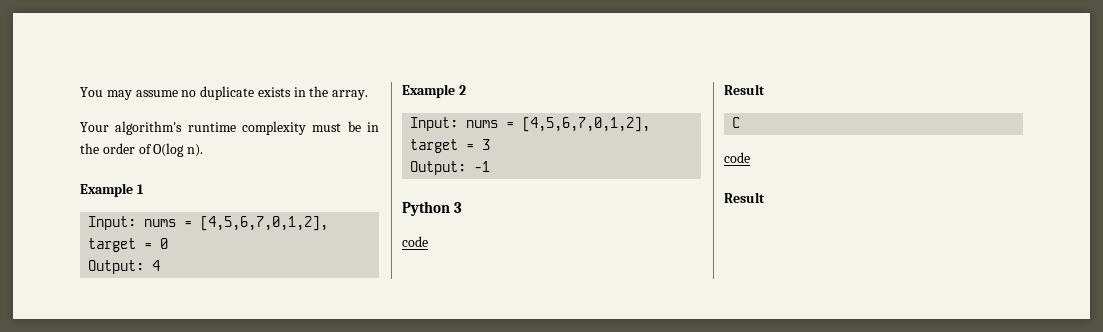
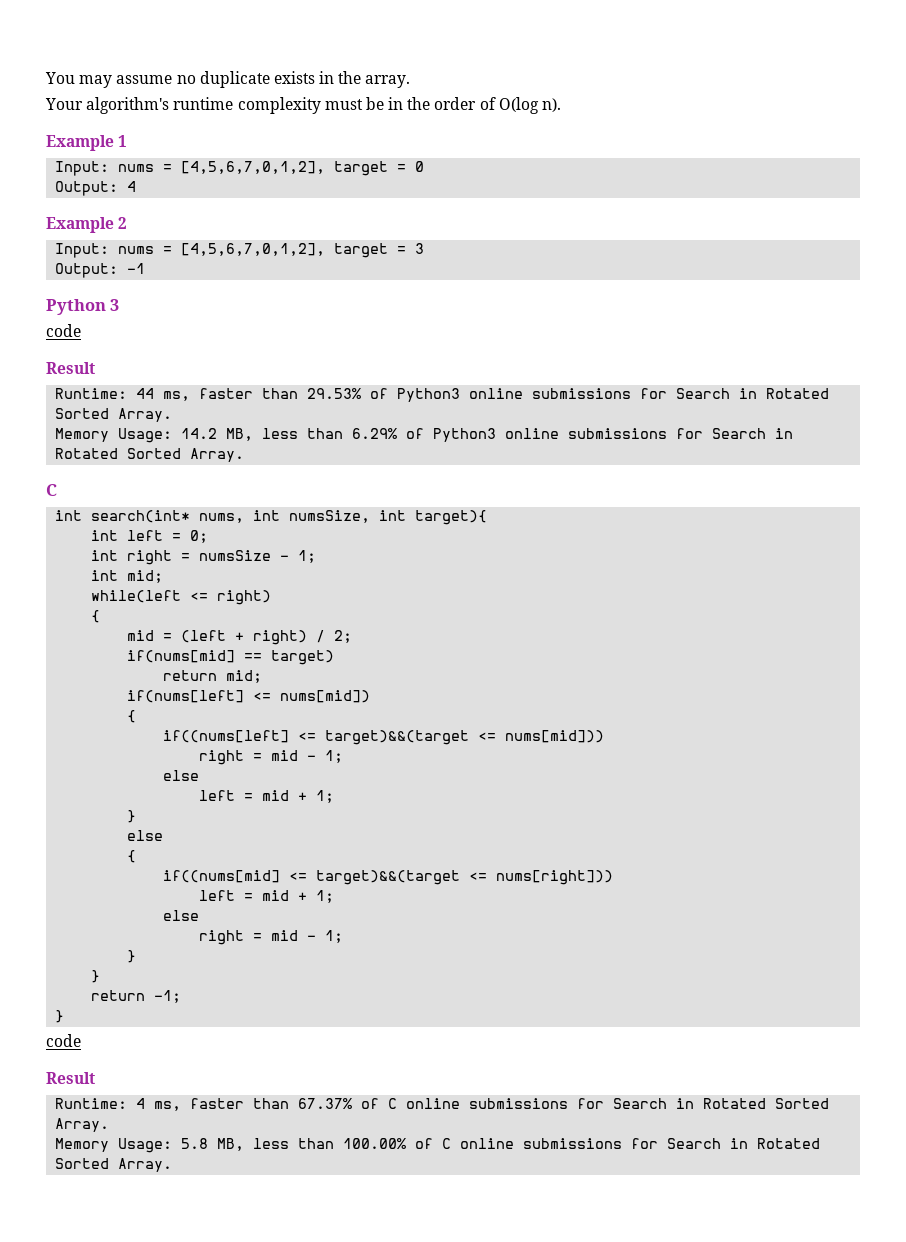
[732,117,741,128] [724,152,750,163] [724,192,765,203] C // code // Result -> [55,388,830,402] [55,408,173,422] [55,428,794,443] [55,448,245,462] [46,484,57,496] [55,510,488,525] [91,530,209,543] [91,550,317,565] [91,570,164,583] [91,590,272,605] [91,610,101,623] [127,630,353,645] [127,650,335,665] [163,670,263,683] [127,690,371,703] [127,710,137,723] [163,730,605,745] [199,750,344,765] [163,770,200,781] [199,790,335,803] [127,810,137,823] [127,830,164,841] [127,850,137,863] [163,870,614,885] [199,890,335,903] [163,910,200,921] [199,930,344,945] [127,950,137,963] [91,970,101,983] [91,990,182,1003] [55,1010,65,1023] [46,1034,81,1047] [46,1072,95,1084] [55,1098,830,1111] [55,1118,110,1132] [55,1138,821,1153] [55,1158,173,1172] Runtime: 44 ms, faster than 29.53% of Python3 online submissions for Search in Rotated Sorted Array. // Memory Usage: 14.2 MB, less than 6.29% of Python3 online submissions for Search in Rotated Sorted Array. // C // int search(int* nums, int numsSize, int target){ // int left = 0; // int right = numsSize - 1; // int mid; // while(left <= right) // { // mid = (left + right) / 2; // if(nums[mid] == target) // return mid; // if(nums[left] <= nums[mid]) // { // if((nums[left] <= target)&&(target <= nums[mid])) // right = mid - 1; // else // left = mid + 1; // } // else // { // if((nums[mid] <= target)&&(target <= nums[right])) // left = mid + 1; // else // right = mid - 1; // } // } // return -1; // } // code // Result // Runtime: 4 ms, faster than 67.37% of C online submissions for Search in Rotated Sorted Array. // Memory Usage: 5.8 MB, less than 100.00% of C online submissions for Search in Rotated Sorted Array.

